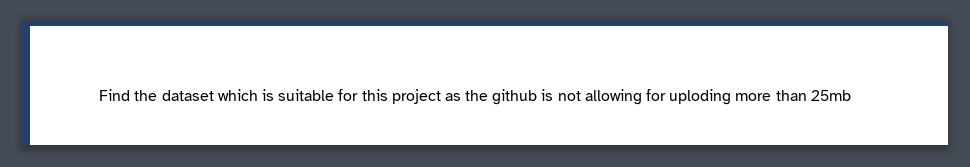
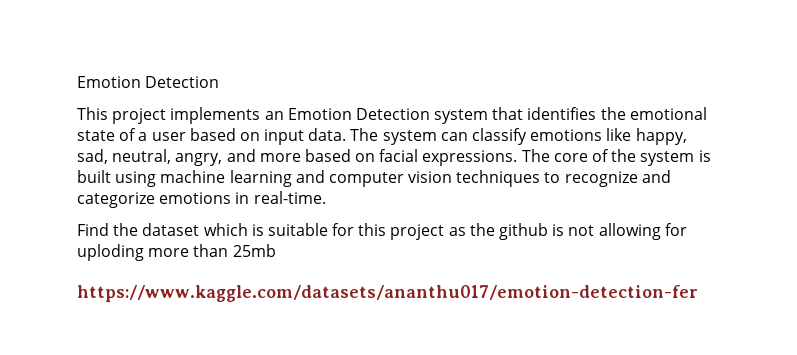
(99, 95) none -> [77,76,220,88] [77,107,707,124] [77,128,687,145] [77,149,711,166] [77,170,671,187] [77,191,326,208] Emotion Detection // This project implements an Emotion Detection system that identifies the emotional state of a user based on input data. The system can classify emotions like happy, sad, neutral, angry, and more based on facial expressions. The core of the system is built using machine learning and computer vision techniques to recognize and categorize emotions in real-time. //
(851, 95) none -> [77,285,698,302] // https://www.kaggle.com/datasets/ananthu017/emotion-detection-fer

